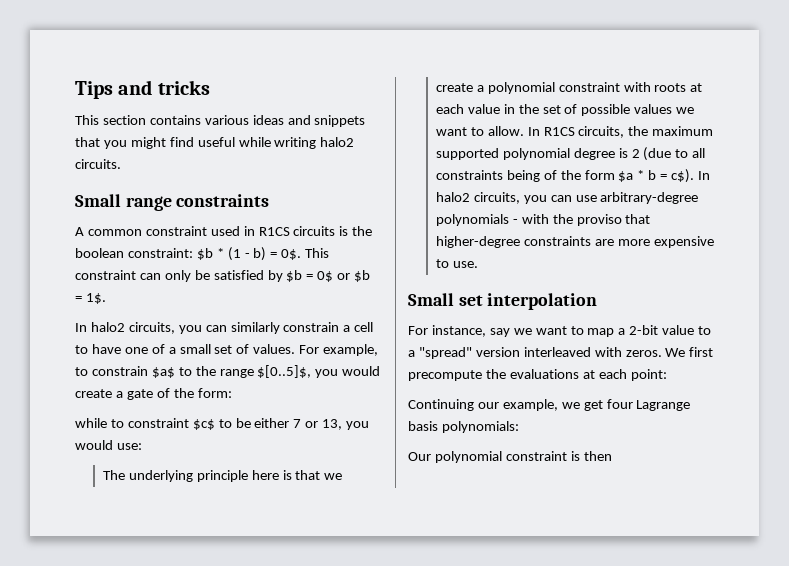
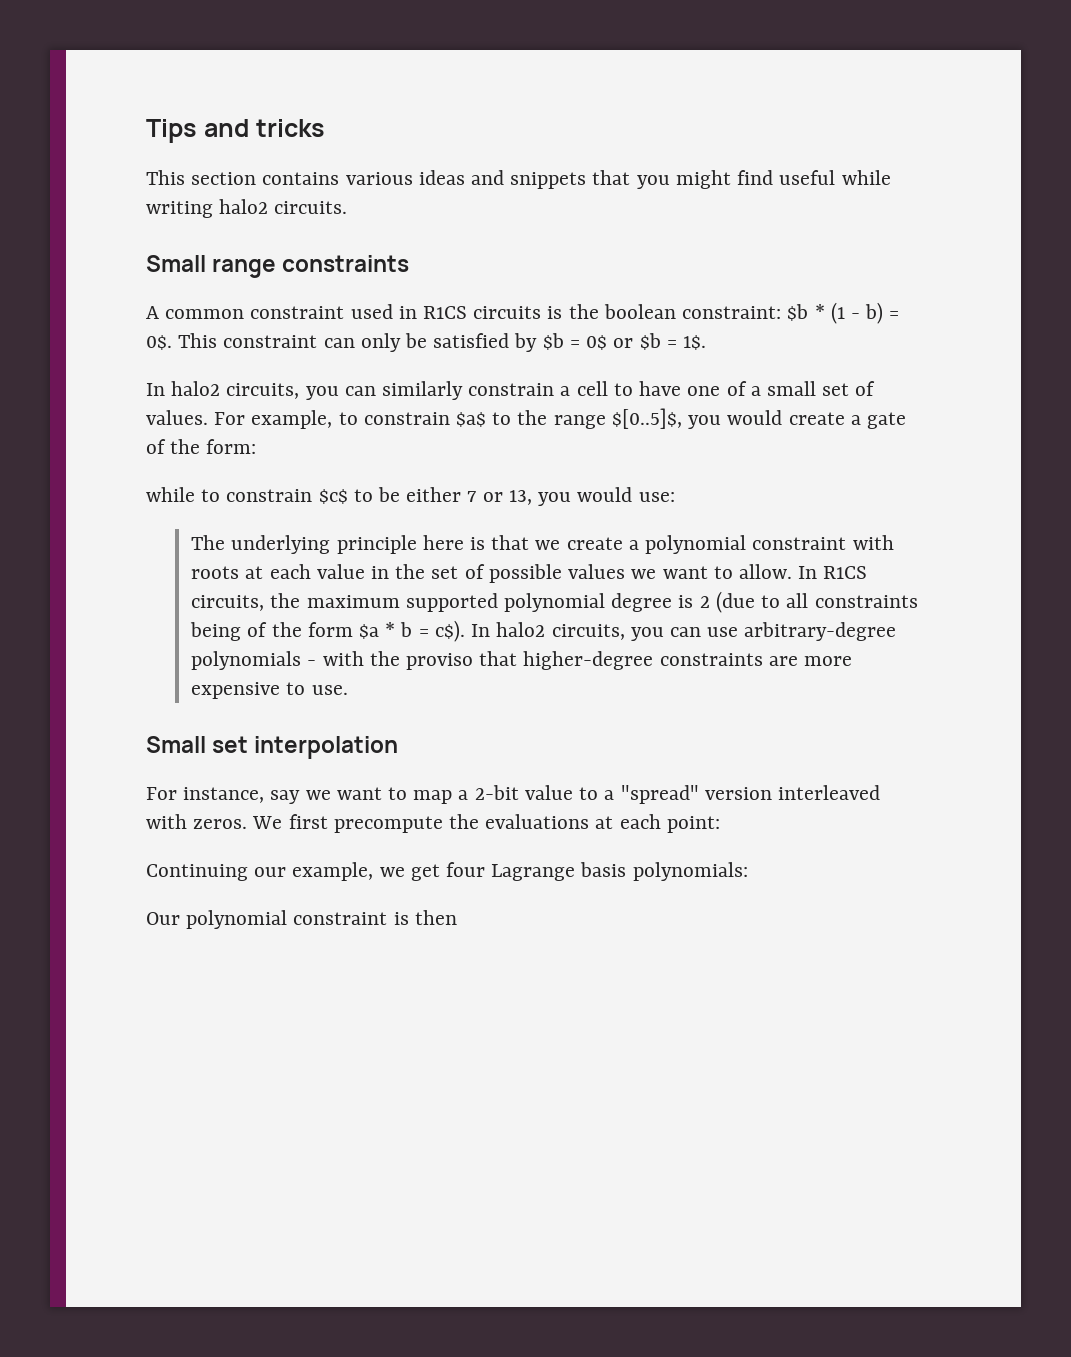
[127,418,189,428] constraint -> [226,489,313,502] constrain

